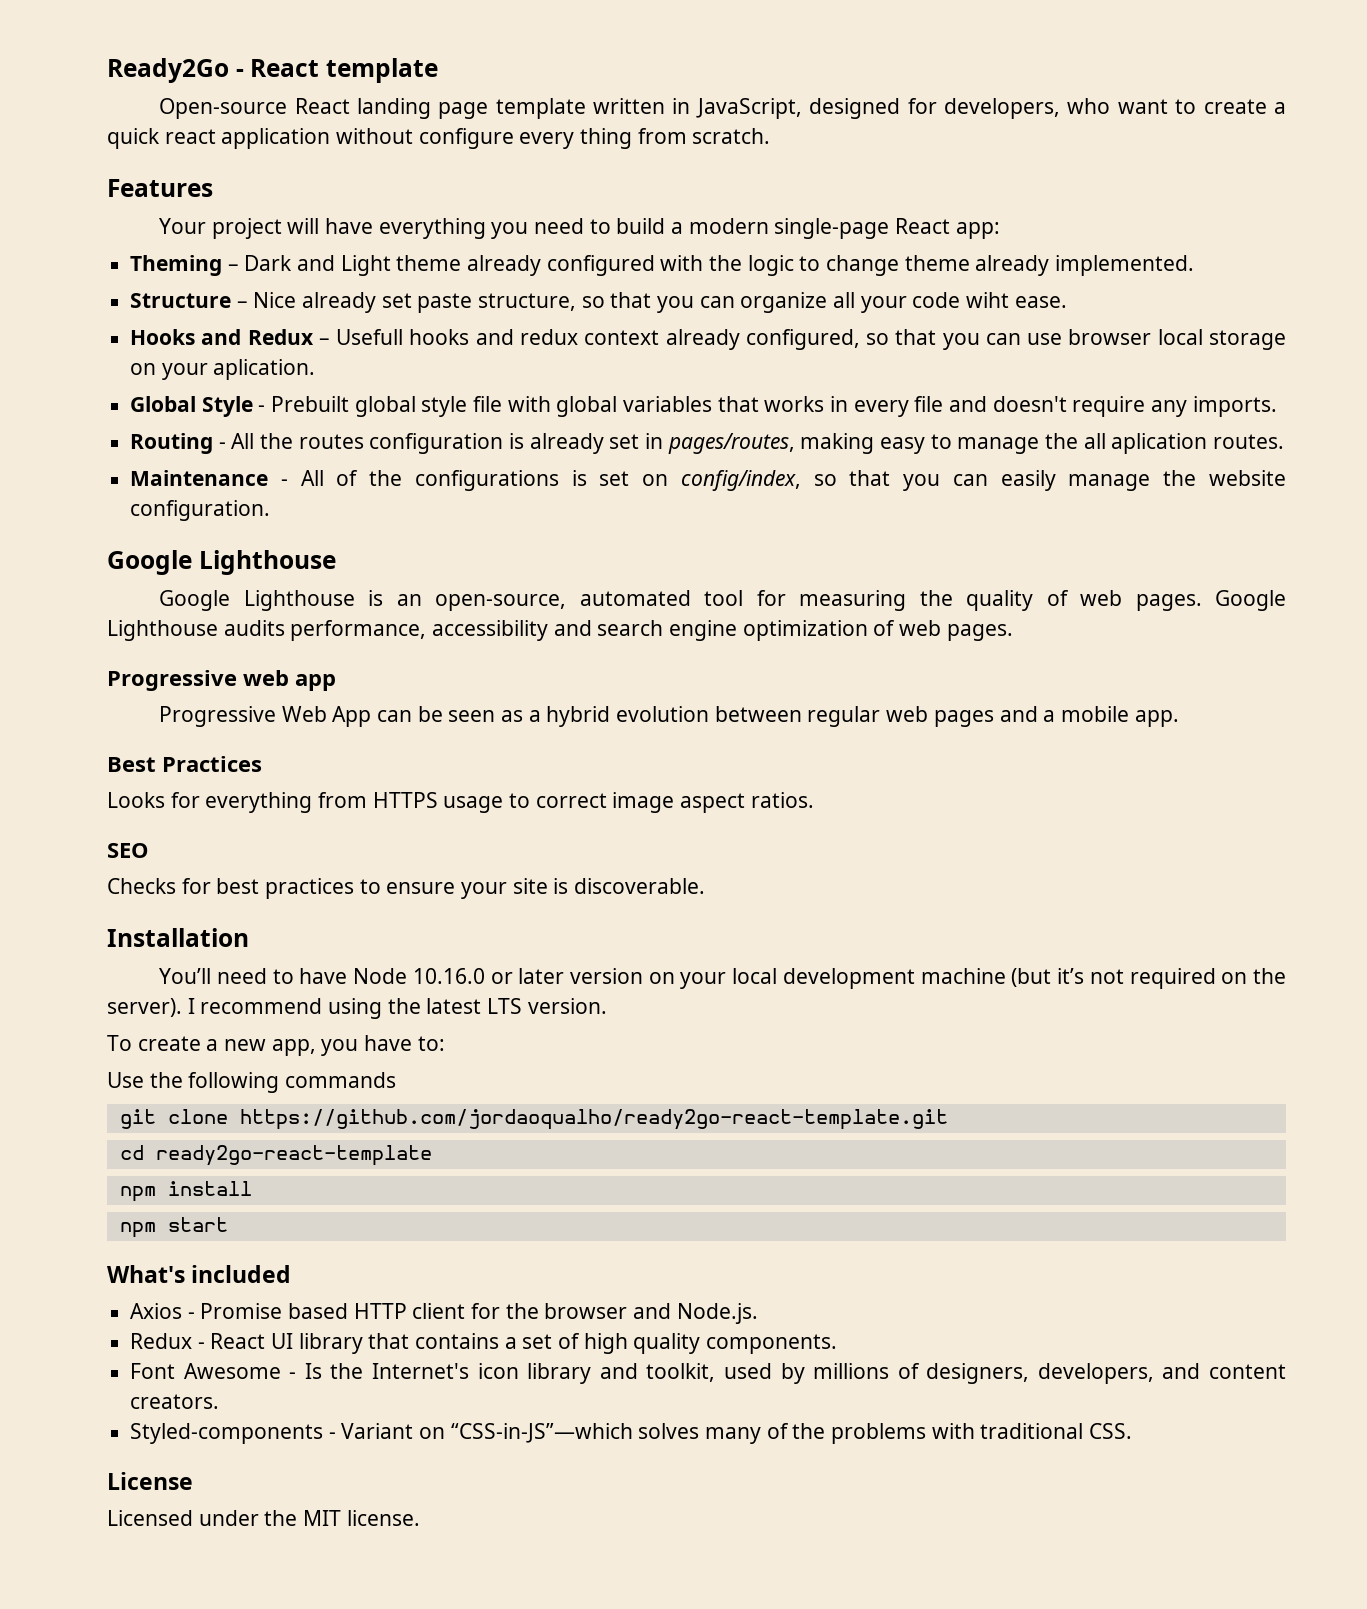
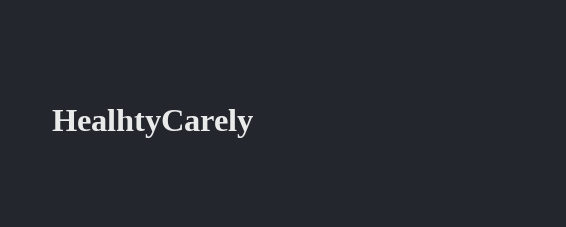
[107,58,438,83] [159,98,1287,119] [107,128,771,149] [107,179,213,197] [159,218,1000,239] [130,255,1195,276] [130,292,1067,313] [130,329,1286,350] [130,359,316,380] [130,396,1277,417] [130,433,1285,454] [130,470,1286,491] [130,500,271,521] [107,550,336,575] [159,590,1287,611] [107,620,1013,641] [107,670,336,691] [159,706,1179,727] [107,756,262,772] [107,792,814,813] [107,843,149,858] [107,878,706,899] [107,928,249,947] [159,968,1286,989] [107,998,607,1019] [107,1035,445,1056] [107,1072,397,1093] [119,1109,948,1130] [119,1145,432,1166] [119,1181,252,1202] [119,1217,228,1238] [107,1265,292,1283] [130,1303,758,1324] [130,1333,838,1354] [130,1363,1286,1384] [130,1394,220,1409] [130,1423,1133,1444] [107,1472,193,1490] [107,1510,420,1526] Ready2Go - React template // Open-source React landing page template written in JavaScript, designed for developers, who want to create a quick react application without configure every thing from scratch. // Features // Your project will have everything you need to build a modern single-page React app: // Theming – Dark and Light theme already configured with the logic to change theme already implemented. // Structure – Nice already set paste structure, so that you can organize all your code wiht ease. // Hooks and Redux – Usefull hooks and redux context already configured, so that you can use browser local storage on your aplication. // Global Style - Prebuilt global style file with global variables that works in every file and doesn't require any imports. // Routing - All the routes configuration is already set in pages/routes, making easy to manage the all aplication routes. // Maintenance - All of the configurations is set on config/index, so that you can easily manage the website configuration. // Google Lighthouse // Google Lighthouse is an open-source, automated tool for measuring the quality of web pages. Google Lighthouse audits performance, accessibility and search engine optimization of web pages. // Progressive web app // Progressive Web App can be seen as a hybrid evolution between regular web pages and a mobile app. // Best Practices // Looks for everything from HTTPS usage to correct image aspect ratios. // SEO // Checks for best practices to ensure your site is discoverable. // Installation // You’ll need to have Node 10.16.0 or later version on your local development machine (but it’s not required on the server). I recommend using the latest LTS version. // To create a new app, you have to: // Use the following commands // git clone https://github.com/jordaoqualho/ready2go-react-template.git // cd ready2go-react-template // npm install // npm start // What's included // Axios - Promise based HTTP client for the browser and Node.js. // Redux - React UI library that contains a set of high quality components. // Font Awesome - Is the Internet's icon library and toolkit, used by millions of designers, developers, and content creators. // Styled-components - Variant on “CSS-in-JS”—which solves many of the problems with traditional CSS. // License // Licensed under the MIT license. -> [52,109,253,138] HealhtyCarely

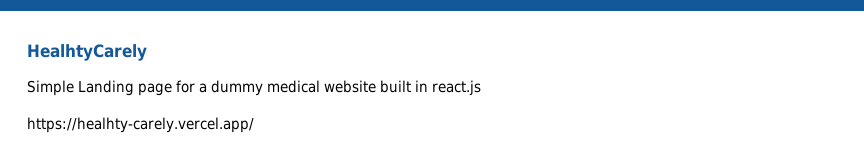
(253, 123) none -> [27,80,481,96] [27,117,254,133] // Simple Landing page for a dummy medical website built in react.js // https://healhty-carely.vercel.app/

